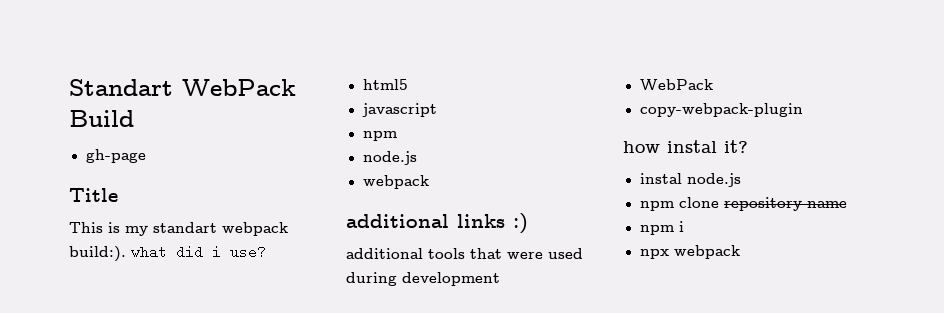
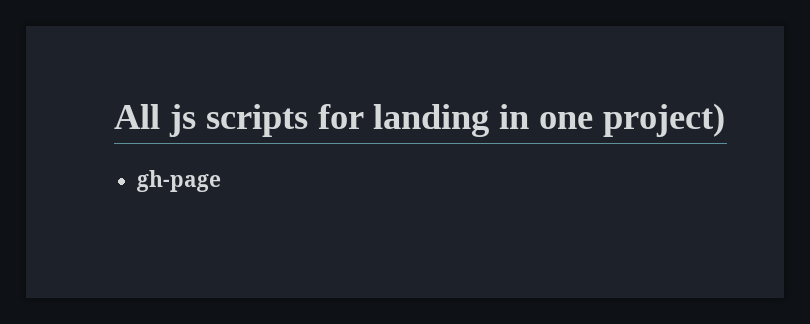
[69,79,296,96] [69,110,134,127] [85,149,146,163] [69,188,118,202] [69,222,288,236] [69,245,266,262] [362,79,408,90] [361,103,437,117] [362,131,397,141] [362,151,417,165] [362,175,429,189] [346,213,528,234] [346,248,583,259] [346,272,500,286] [639,79,713,91] [639,103,803,117] [623,140,748,153] [639,173,741,187] [639,197,847,211] [639,221,684,235] [639,245,740,259] Standart WebPack Build // gh-page // Title // This is my standart webpack build:). what did i use? // html5 // javascript // npm // node.js // webpack // additional links :) // additional tools that were used during development // WebPack // copy-webpack-plugin // how instal it? // instal node.js // npm clone repository name // npm i // npx webpack -> [114,103,725,137] [137,170,222,192] All js scripts for landing in one project) // gh-page

